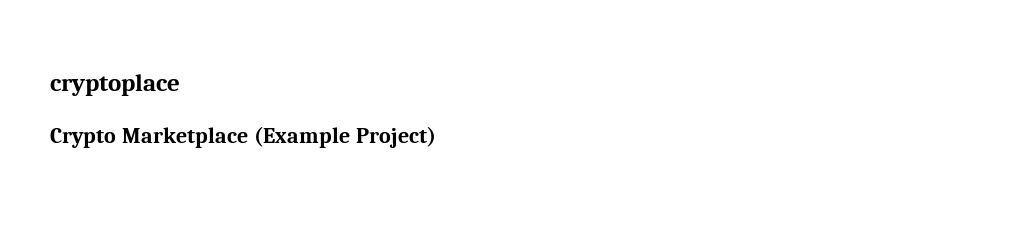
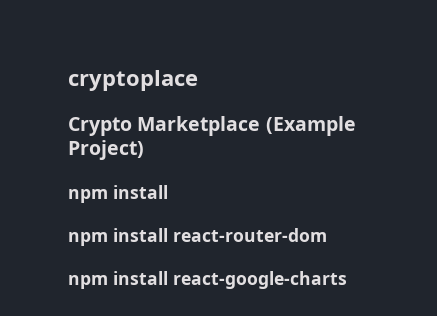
(436, 137) none -> [68,185,168,203] [68,228,327,246] [68,271,347,289] // npm install // npm install react-router-dom // npm install react-google-charts

